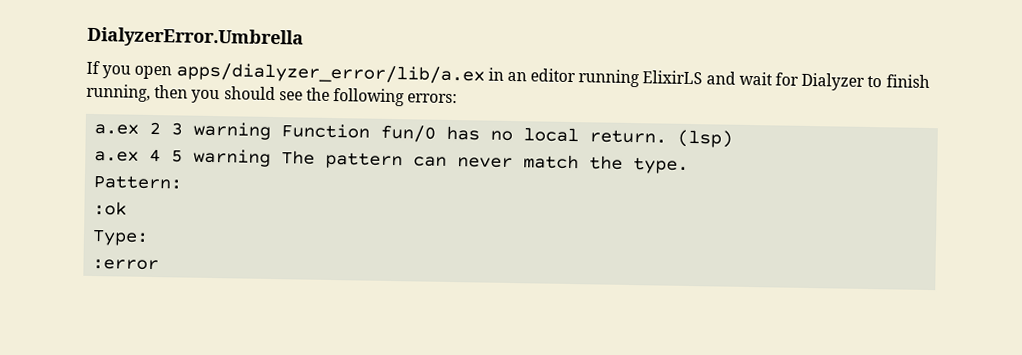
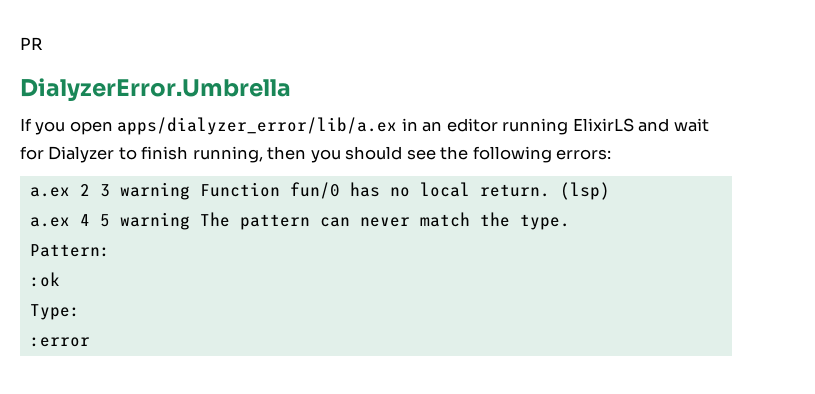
(87, 37) none -> [20,37,43,50] PR //

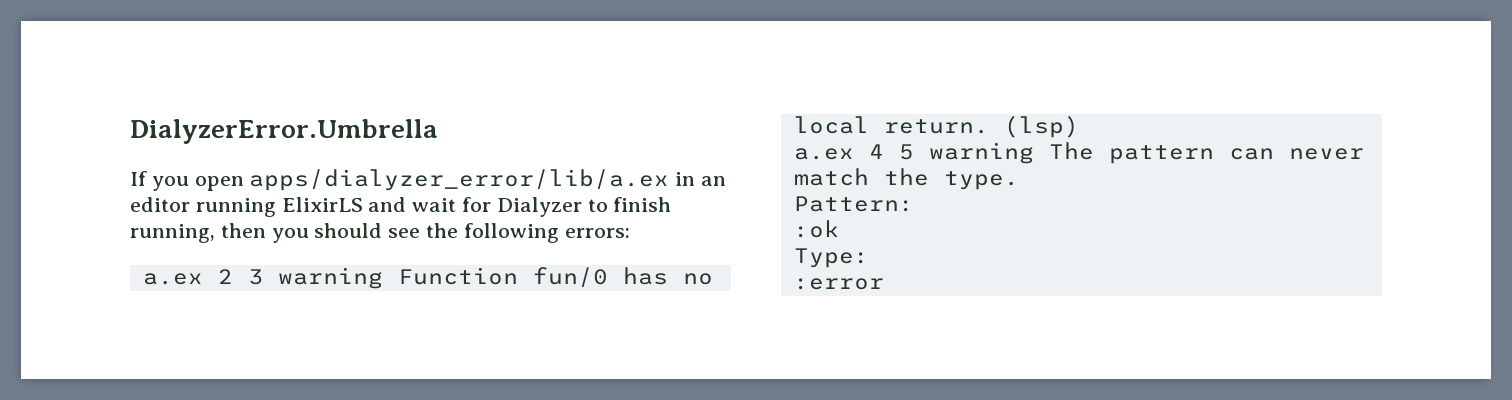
[20,37,43,50] PR // -> (130, 131) none

